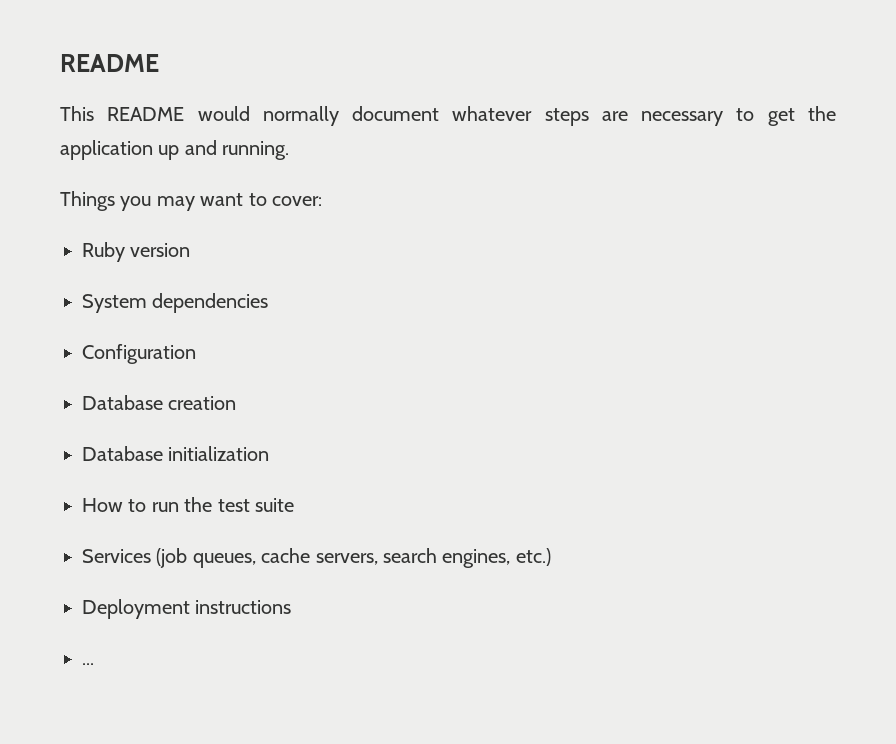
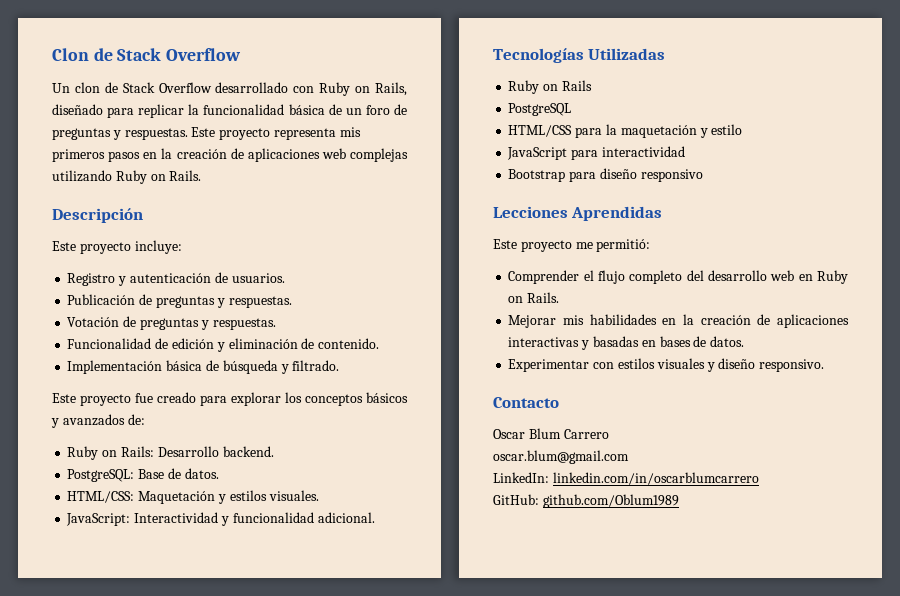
[60,54,159,72] [60,106,836,126] [60,140,290,160] [60,191,322,211] [82,242,191,262] [82,293,269,313] [82,344,196,364] [82,395,237,410] [82,446,270,461] [82,497,294,512] [82,548,551,568] [82,599,292,619] [82,663,94,665] README // This README would normally document whatever steps are necessary to get the application up and running. // Things you may want to cover: // Ruby version // System dependencies // Configuration // Database creation // Database initialization // How to run the test suite // Services (job queues, cache servers, search engines, etc.) // Deployment instructions // ... -> [52,48,242,61] [52,82,408,96] [52,104,407,118] [52,127,361,140] [52,148,408,162] [52,170,202,184] [52,208,143,223] [52,240,182,254] [67,272,285,286] [67,294,292,308] [67,316,276,330] [67,338,380,352] [67,360,340,374] [52,392,408,406] [51,414,145,428] [67,446,274,460] [67,468,219,482] [67,490,319,504] [66,512,375,526] [493,48,666,63] [508,80,592,94] [508,103,572,116] [508,124,743,138] [507,146,685,160] [508,168,703,182] [493,206,663,221] [493,239,651,252] [508,270,848,284] [508,292,560,303] [508,314,849,328] [508,336,745,350] [508,358,825,372] [493,397,559,408] [493,428,609,439] [493,450,629,464] [493,472,759,485] [493,494,679,508] Clon de Stack Overflow // Un clon de Stack Overflow desarrollado con Ruby on Rails, diseñado para replicar la funcionalidad básica de un foro de preguntas y respuestas. Este proyecto representa mis primeros pasos en la creación de aplicaciones web complejas utilizando Ruby on Rails. // Descripción // Este proyecto incluye: // Registro y autenticación de usuarios. // Publicación de preguntas y respuestas. // Votación de preguntas y respuestas. // Funcionalidad de edición y eliminación de contenido. // Implementación básica de búsqueda y filtrado. // Este proyecto fue creado para explorar los conceptos básicos y avanzados de: // Ruby on Rails: Desarrollo backend. // PostgreSQL: Base de datos. // HTML/CSS: Maquetación y estilos visuales. // JavaScript: Interactividad y funcionalidad adicional. // Tecnologías Utilizadas // Ruby on Rails // PostgreSQL // HTML/CSS para la maquetación y estilo // JavaScript para interactividad // Bootstrap para diseño responsivo // Lecciones Aprendidas // Este proyecto me permitió: // Comprender el flujo completo del desarrollo web en Ruby on Rails. // Mejorar mis habilidades en la creación de aplicaciones interactivas y basadas en bases de datos. // Experimentar con estilos visuales y diseño responsivo. // Contacto // Oscar Blum Carrero // oscar.blum@gmail.com // LinkedIn: linkedin.com/in/oscarblumcarrero // GitHub: github.com/Oblum1989

